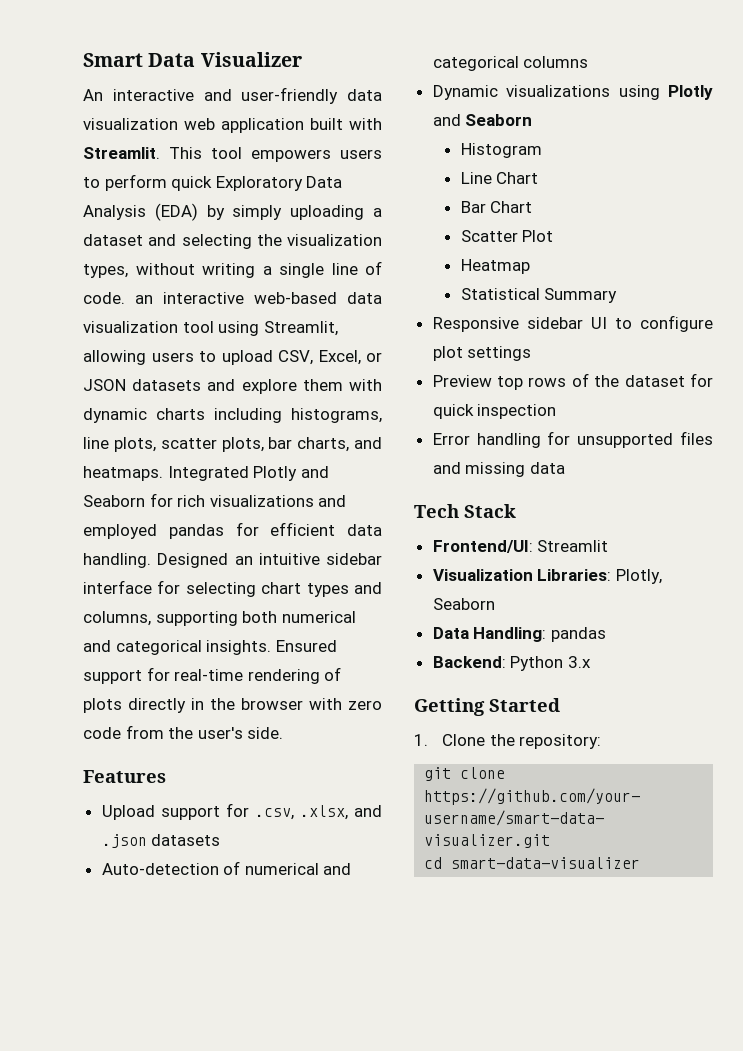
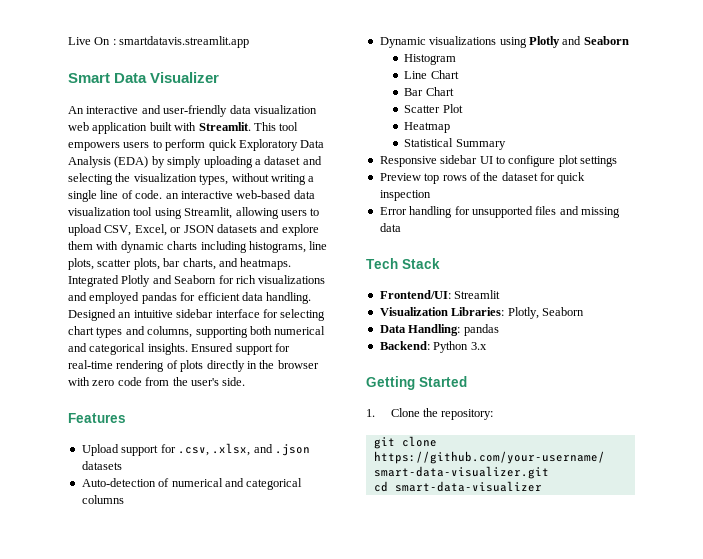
(83, 60) none -> [68,36,250,48] Live On : smartdatavis.streamlit.app //

